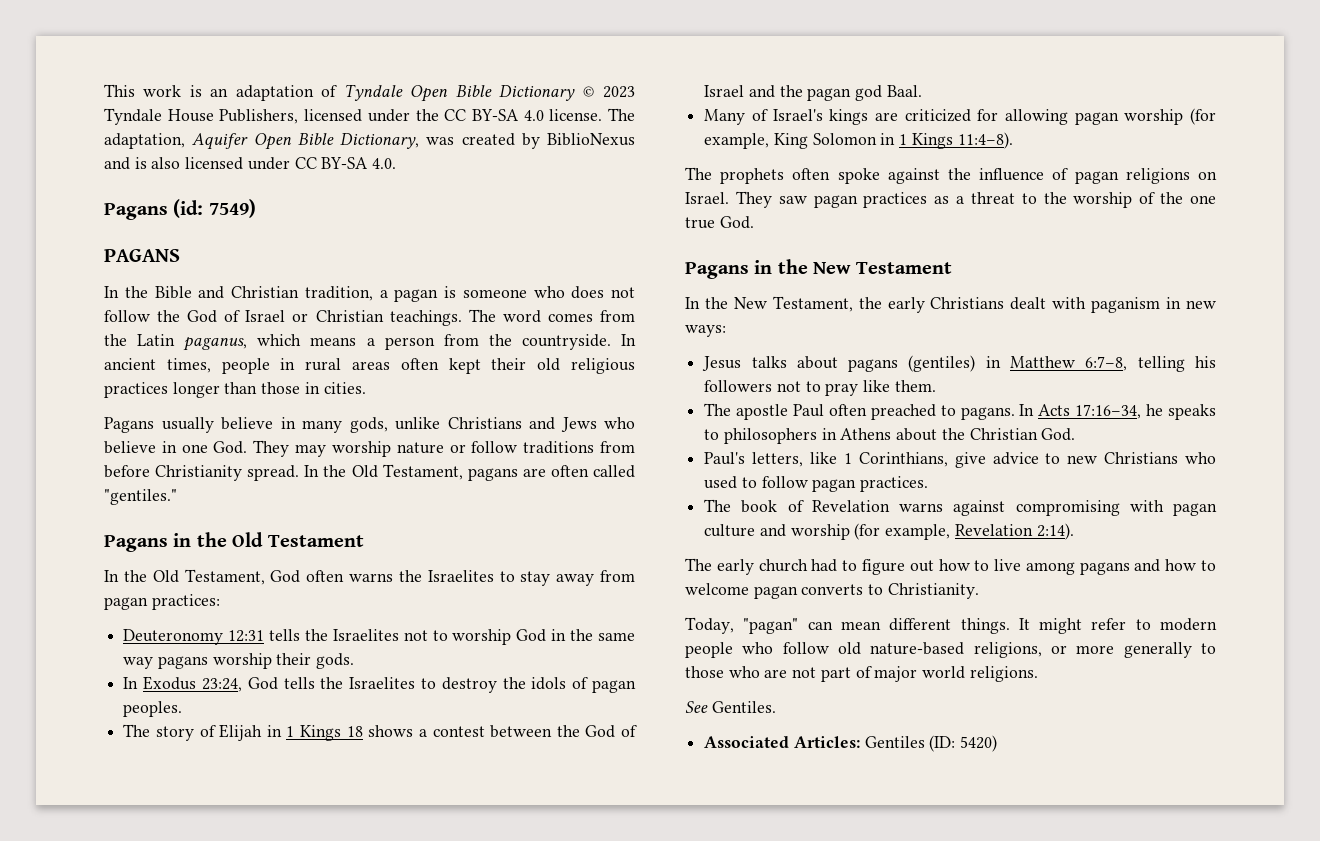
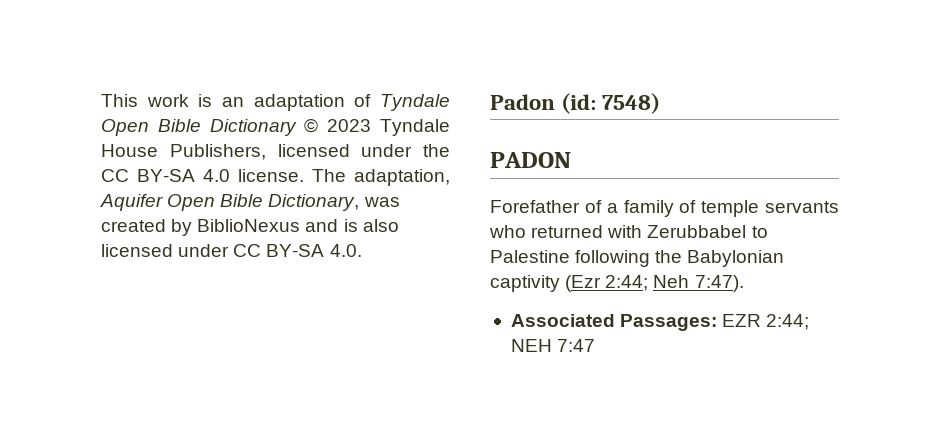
[104,199,256,220] [104,249,180,262] [104,286,635,302] [104,309,635,326] [104,334,637,351] [104,358,635,374] [104,382,366,398] [104,417,635,433] [104,440,635,457] [104,464,636,481] [104,489,177,505] [104,532,364,552] [104,569,635,586] [104,594,220,610] [123,629,635,645] [123,653,355,669] [123,676,636,693] [123,701,183,717] [123,724,637,741] [704,85,922,101] [704,108,1216,125] [704,132,1013,149] [685,167,1217,184] [685,191,1216,208] [685,216,754,229] [685,259,952,279] [685,296,1216,313] [685,325,726,337] [702,355,1216,372] [704,380,936,396] [704,403,1216,420] [704,428,1076,444] [704,452,1216,468] [704,476,929,492] [704,499,1217,516] [704,523,1074,540] [685,558,1216,575] [685,583,979,599] [685,617,1217,634] [685,642,1216,658] [685,666,1038,682] [685,701,776,713] [704,735,998,752] Pagans (id: 7549) // PAGANS // In the Bible and Christian tradition, a pagan is someone who does not follow the God of Israel or Christian teachings. The word comes from the Latin paganus, which means a person from the countryside. In ancient times, people in rural areas often kept their old religious practices longer than those in cities. // Pagans usually believe in many gods, unlike Christians and Jews who believe in one God. They may worship nature or follow traditions from before Christianity spread. In the Old Testament, pagans are often called "gentiles." // Pagans in the Old Testament // In the Old Testament, God often warns the Israelites to stay away from pagan practices: // Deuteronomy 12:31 tells the Israelites not to worship God in the same way pagans worship their gods. // In Exodus 23:24, God tells the Israelites to destroy the idols of pagan peoples. // The story of Elijah in 1 Kings 18 shows a contest between the God of Israel and the pagan god Baal. // Many of Israel's kings are criticized for allowing pagan worship (for example, King Solomon in 1 Kings 11:4–8). // The prophets often spoke against the influence of pagan religions on Israel. They saw pagan practices as a threat to the worship of the one true God. // Pagans in the New Testament // In the New Testament, the early Christians dealt with paganism in new ways: // Jesus talks about pagans (gentiles) in Matthew 6:7–8, telling his followers not to pray like them. // The apostle Paul often preached to pagans. In Acts 17:16–34, he speaks to philosophers in Athens about the Christian God. // Paul's letters, like 1 Corinthians, give advice to new Christians who used to follow pagan practices. // The book of Revelation warns against compromising with pagan culture and worship (for example, Revelation 2:14). // The early church had to figure out how to live among pagans and how to welcome pagan converts to Christianity. // Today, "pagan" can mean different things. It might refer to modern people who follow old nature-based religions, or more generally to those who are not part of major world religions. // See Gentiles. // Associated Articles: Gentiles (ID: 5420) -> [490,93,661,114] [490,152,571,168] [490,200,839,217] [489,225,768,238] [490,250,785,267] [490,275,744,292] [510,314,810,331] [510,339,596,352] Padon (id: 7548) // PADON // Forefather of a family of temple servants who returned with Zerubbabel to Palestine following the Babylonian captivity (Ezr 2:44; Neh 7:47). // Associated Passages: EZR 2:44; NEH 7:47

